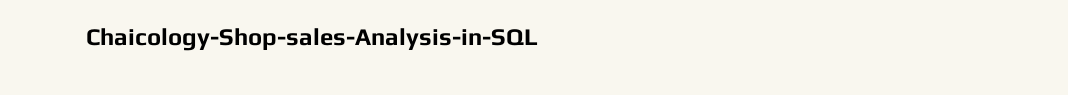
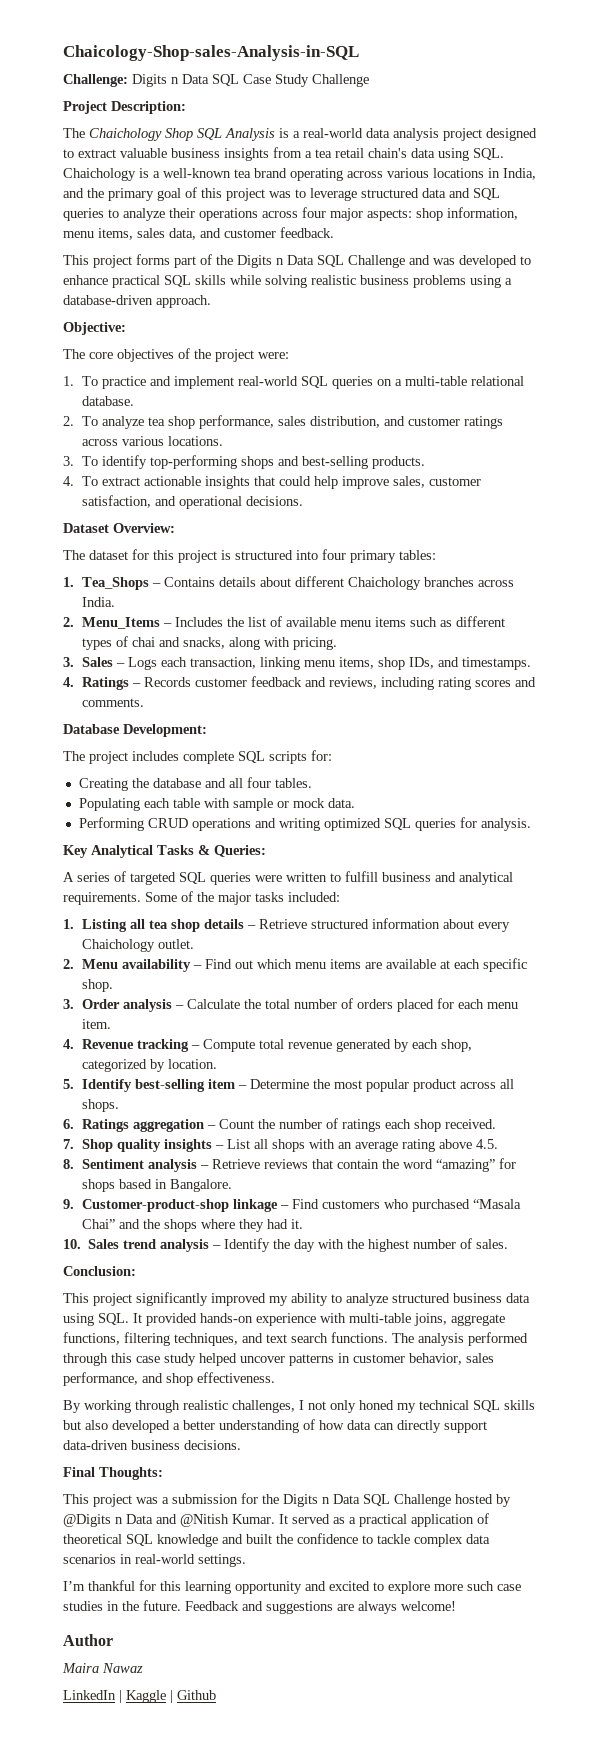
(538, 39) none -> [63,74,369,87] [63,101,186,114] [63,128,537,141] [63,147,504,161] [63,168,536,181] [63,187,500,201] [63,207,518,221] [63,227,334,240] [63,254,531,268] [63,275,512,288] [63,295,211,308] [63,322,126,335] [63,348,289,362] [63,376,524,389] [81,396,134,406] [63,415,503,429] [81,436,223,446] [63,455,425,469] [63,476,481,489] [81,495,303,509] [63,523,175,533] [63,549,436,563] [63,576,514,590] [81,597,115,607] [63,616,505,629] [81,636,337,650] [63,657,531,670] [63,676,536,690] [81,698,144,707] [63,724,207,737] [63,750,332,764] [78,777,312,791] [78,798,355,811] [78,817,531,831] [63,845,266,858] [63,871,513,885] [63,891,340,905] [63,918,510,932] [81,939,194,952] [63,958,527,972] [81,979,113,992] [63,998,518,1012] [81,1019,111,1029] [63,1039,472,1052] [81,1059,217,1072] [63,1079,514,1092] [81,1099,119,1112] [63,1118,496,1132] [63,1139,498,1152] [63,1158,516,1172] [81,1179,232,1192] [63,1199,521,1212] [81,1219,303,1232] [63,1238,509,1252] [63,1266,136,1276] [63,1292,530,1306] [63,1313,505,1326] [63,1332,528,1346] [63,1353,494,1366] [63,1372,275,1386] [63,1400,535,1413] [63,1419,487,1433] [63,1440,241,1450] [63,1467,163,1480] [63,1493,511,1507] [63,1513,489,1527] [63,1533,490,1547] [63,1554,246,1567] [63,1580,521,1594] [63,1600,456,1614] [63,1634,113,1646] [62,1663,143,1673] [63,1690,216,1703] // Challenge: Digits n Data SQL Case Study Challenge // Project Description: // The Chaichology Shop SQL Analysis is a real-world data analysis project designed to extract valuable business insights from a tea retail chain's data using SQL. Chaichology is a well-known tea brand operating across various locations in India, and the primary goal of this project was to leverage structured data and SQL queries to analyze their operations across four major aspects: shop information, menu items, sales data, and customer feedback. // This project forms part of the Digits n Data SQL Challenge and was developed to enhance practical SQL skills while solving realistic business problems using a database-driven approach. // Objective: // The core objectives of the project were: // 1. To practice and implement real-world SQL queries on a multi-table relational database. // 2. To analyze tea shop performance, sales distribution, and customer ratings across various locations. // 3. To identify top-performing shops and best-selling products. // 4. To extract actionable insights that could help improve sales, customer satisfaction, and operational decisions. // Dataset Overview: // The dataset for this project is structured into four primary tables: // 1. Tea_Shops – Contains details about different Chaichology branches across India. // 2. Menu_Items – Includes the list of available menu items such as different types of chai and snacks, along with pricing. // 3. Sales – Logs each transaction, linking menu items, shop IDs, and timestamps. // 4. Ratings – Records customer feedback and reviews, including rating scores and comments. // Database Development: // The project includes complete SQL scripts for: // Creating the database and all four tables. // Populating each table with sample or mock data. // Performing CRUD operations and writing optimized SQL queries for analysis. // Key Analytical Tasks & Queries: // A series of targeted SQL queries were written to fulfill business and analytical requirements. Some of the major tasks included: // 1. Listing all tea shop details – Retrieve structured information about every Chaichology outlet. // 2. Menu availability – Find out which menu items are available at each specific shop. // 3. Order analysis – Calculate the total number of orders placed for each menu item. // 4. Revenue tracking – Compute total revenue generated by each shop, categorized by location. // 5. Identify best-selling item – Determine the most popular product across all shops. // 6. Ratings aggregation – Count the number of ratings each shop received. // 7. Shop quality insights – List all shops with an average rating above 4.5. // 8. Sentiment analysis – Retrieve reviews that contain the word “amazing” for shops based in Bangalore. // 9. Customer-product-shop linkage – Find customers who purchased “Masala Chai” and the shops where they had it. // 10. Sales trend analysis – Identify the day with the highest number of sales. // Conclusion: // This project significantly improved my ability to analyze structured business data using SQL. It provided hands-on experience with multi-table joins, aggregate functions, filtering techniques, and text search functions. The analysis performed through this case study helped uncover patterns in customer behavior, sales performance, and shop effectiveness. // By working through realistic challenges, I not only honed my technical SQL skills but also developed a better understanding of how data can directly support data-driven business decisions. // Final Thoughts: // This project was a submission for the Digits n Data SQL Challenge hosted by @Digits n Data and @Nitish Kumar. It served as a practical application of theoretical SQL knowledge and built the confidence to tackle complex data scenarios in real-world settings. // I’m thankful for this learning opportunity and excited to explore more such case studies in the future. Feedback and suggestions are always welcome! // Author // Maira Nawaz // LinkedIn | Kaggle | Github

